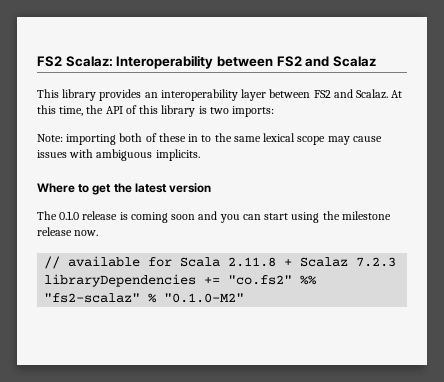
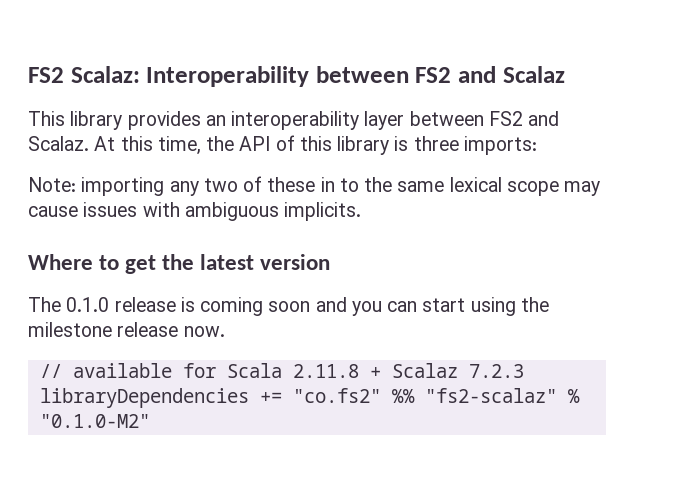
[209,107,229,114] two -> [413,136,459,151] three
[119,133,143,142] both -> [169,178,238,196] any two

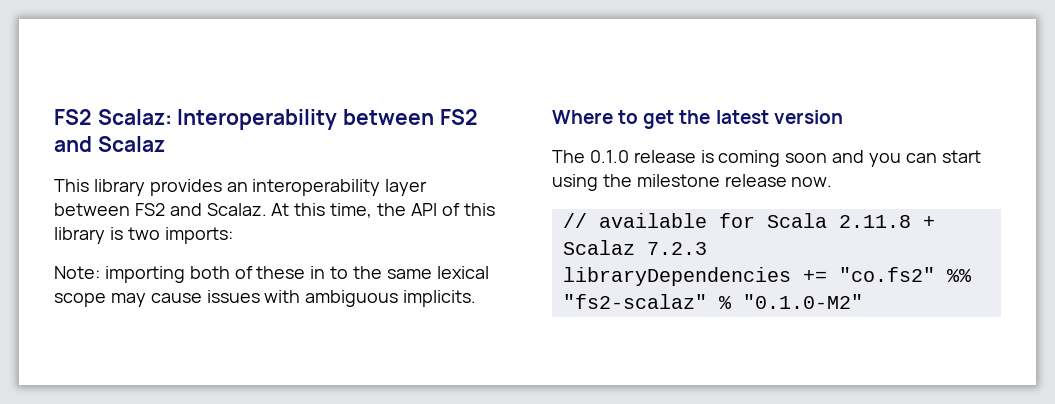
[413,136,459,151] three -> [127,227,160,240] two
[169,178,238,196] any two -> [189,266,230,279] both

